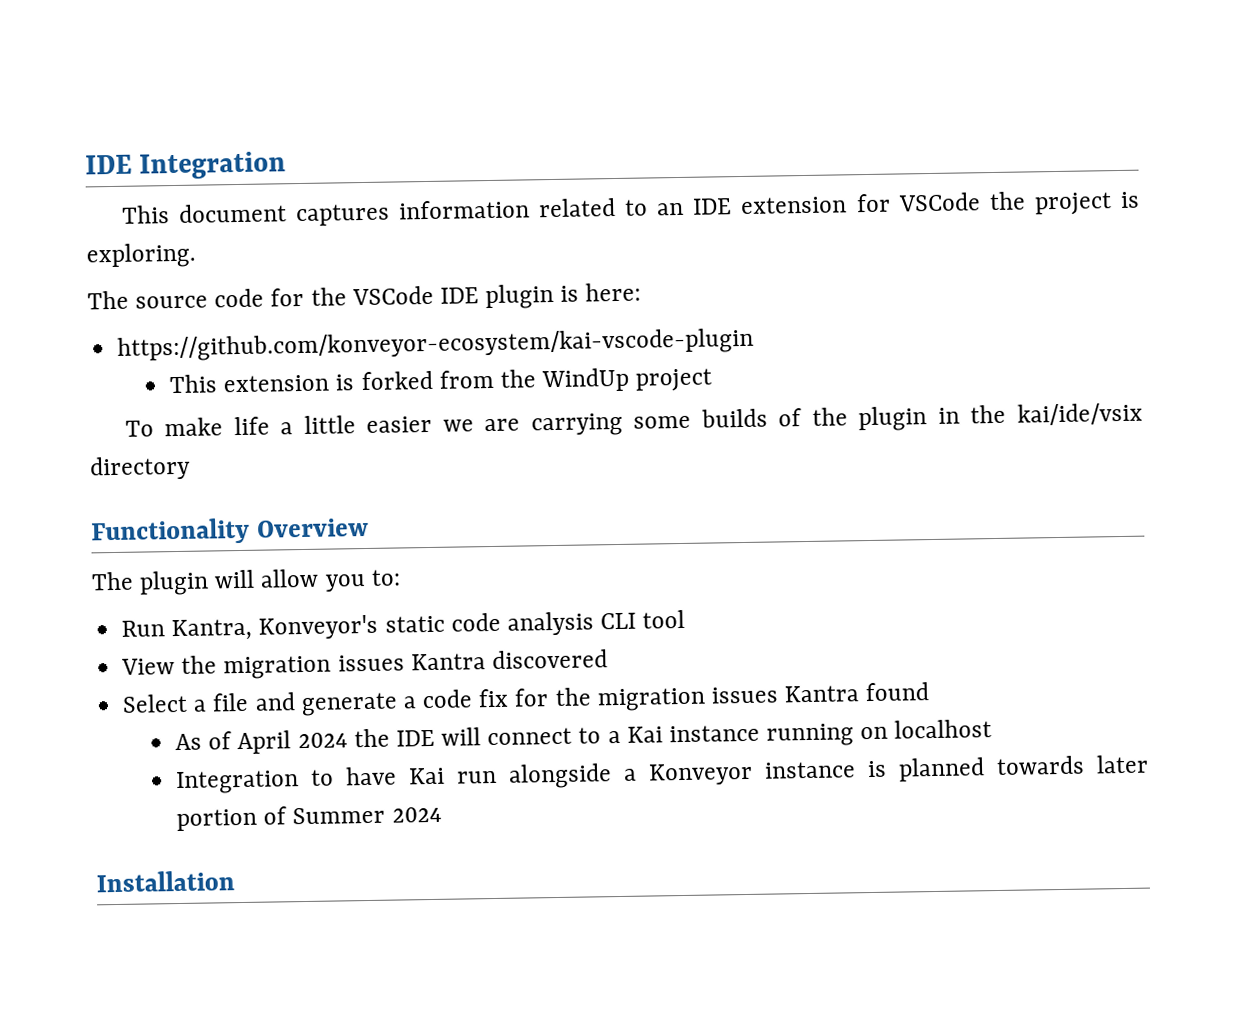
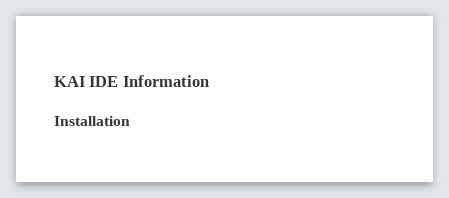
[85,151,287,180] [120,191,1140,227] [86,242,196,269] [87,282,642,310] [117,327,755,362] [169,367,714,394] [124,402,1143,437] [89,455,191,481] [90,517,369,546] [91,568,401,596] [121,609,686,642] [121,649,608,680] [122,682,930,717] [175,719,993,755] [175,754,1149,795] [176,806,442,832] IDE Integration // This document captures information related to an IDE extension for VSCode the project is exploring. // The source code for the VSCode IDE plugin is here: // https://github.com/konveyor-ecosystem/kai-vscode-plugin // This extension is forked from the WindUp project // To make life a little easier we are carrying some builds of the plugin in the kai/ide/vsix directory // Functionality Overview // The plugin will allow you to: // Run Kantra, Konveyor's static code analysis CLI tool // View the migration issues Kantra discovered // Select a file and generate a code fix for the migration issues Kantra found // As of April 2024 the IDE will connect to a Kai instance running on localhost // Integration to have Kai run alongside a Konveyor instance is planned towards later portion of Summer 2024 -> [54,75,209,87] KAI IDE Information

